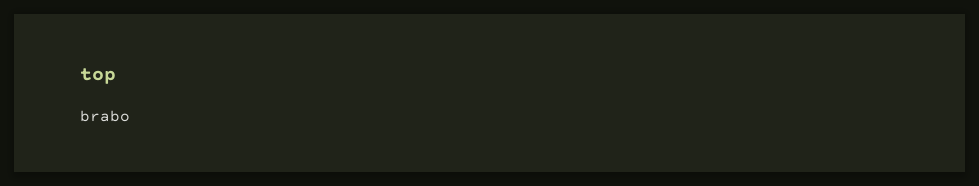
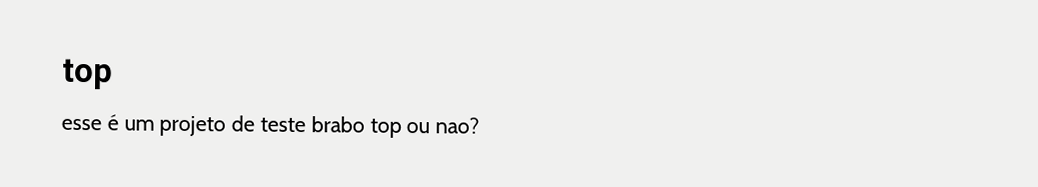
[80,110,130,122] brabo -> [61,114,480,138] esse é um projeto de teste brabo top ou nao?

